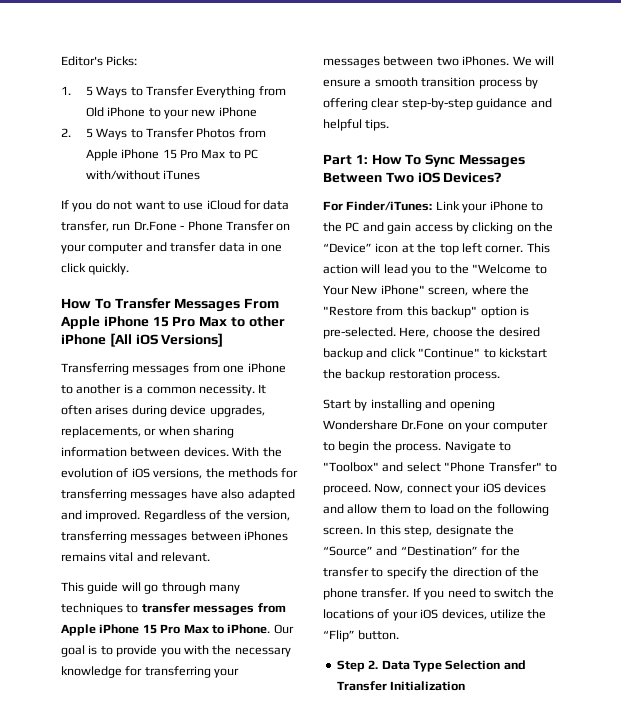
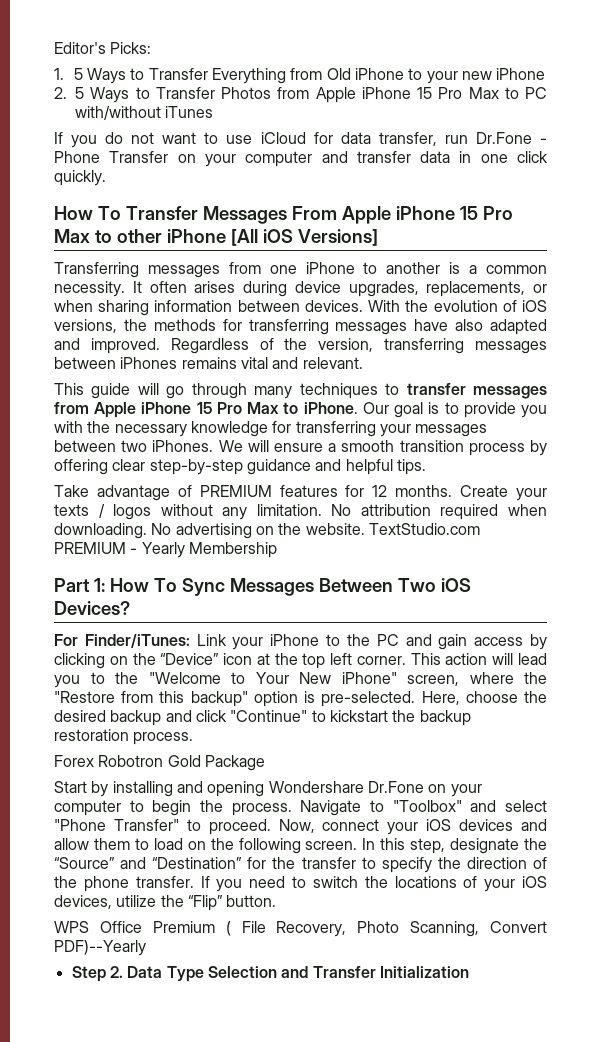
(390, 125) none -> [54,485,548,501] [54,504,547,520] [54,523,480,539] [54,542,277,558] // Take advantage of PREMIUM features for 12 months. Create your texts / logos without any limitation. No attribution required when downloading. No advertising on the website. TextStudio.com PREMIUM - Yearly Membership
(501, 376) none -> [54,755,265,771] // Forex Robotron Gold Package
(400, 635) none -> [54,921,547,937] [54,940,146,956] // WPS Office Premium ( File Recovery, Photo Scanning, Convert PDF)--Yearly

